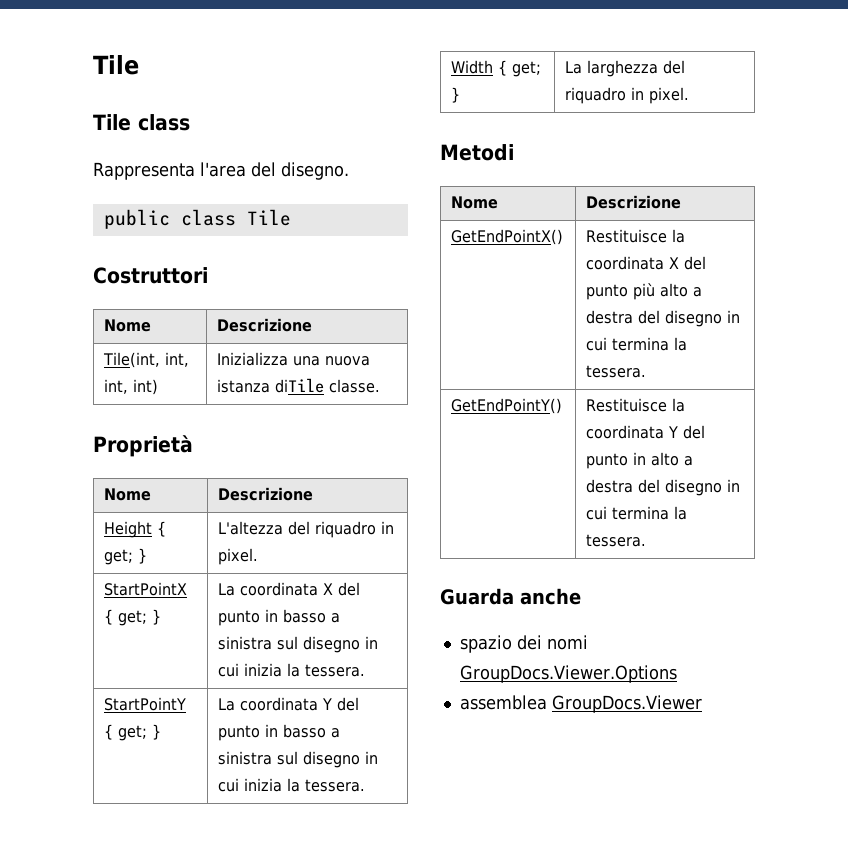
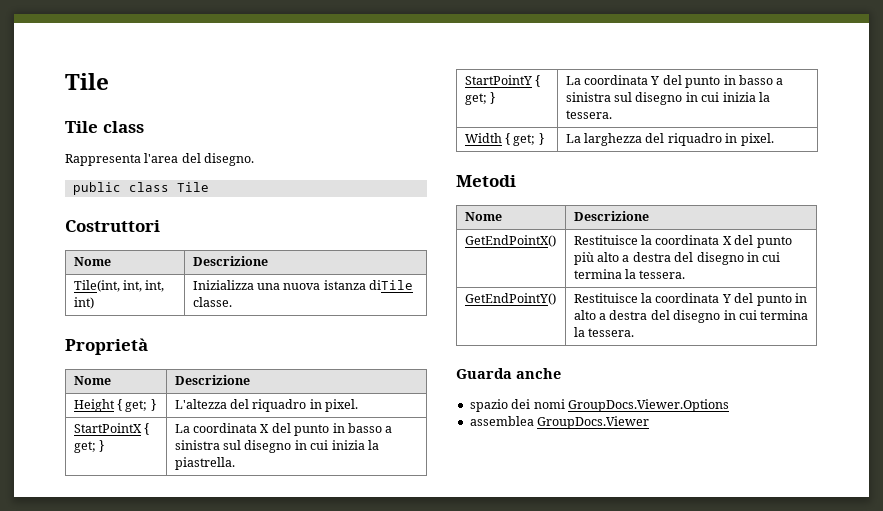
[305,664,366,677] tessera. -> [174,457,235,470] piastrella.

